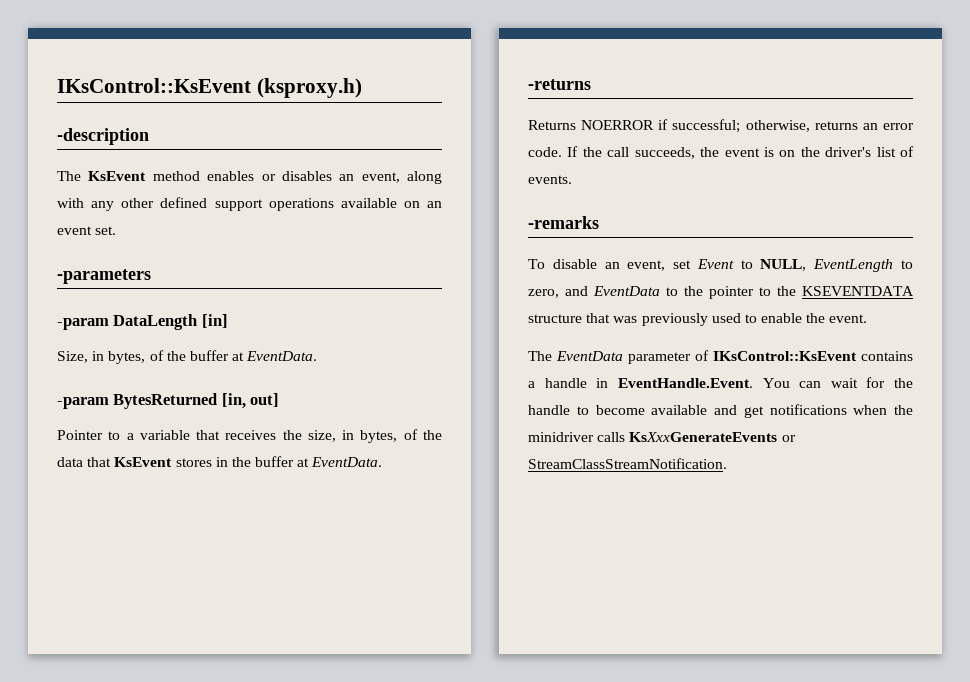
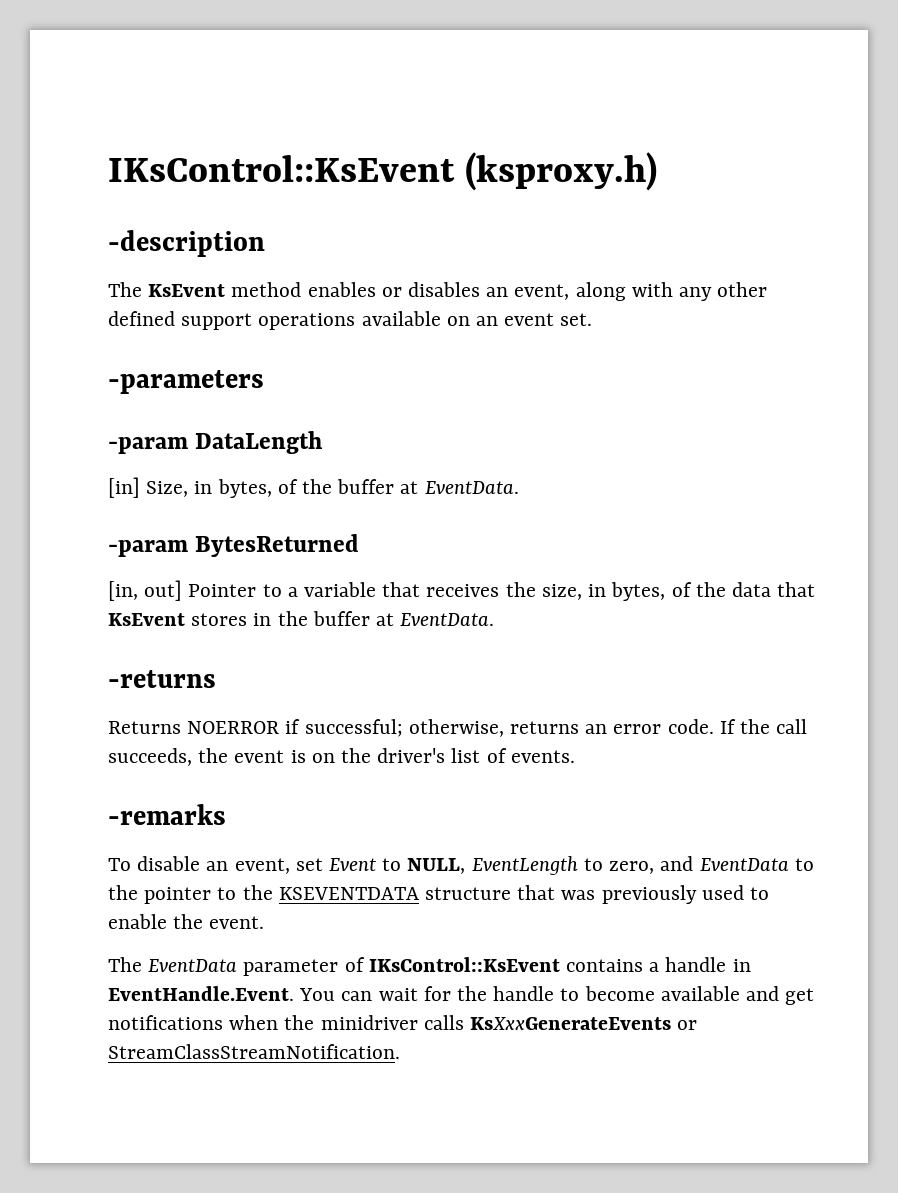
(198, 322) none -> (323, 442) //
(228, 321) // -> (140, 487) none
(218, 401) none -> (360, 545) //
(280, 400) // -> (183, 590) none

